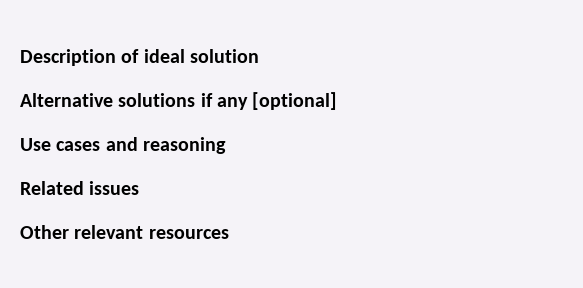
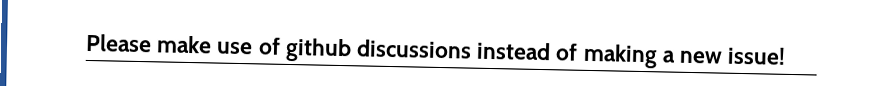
[20,49,259,66] [20,92,338,110] [20,137,226,154] [20,181,140,195] [20,225,229,239] Description of ideal solution // Alternative solutions if any [optional] // Use cases and reasoning // Related issues // Other relevant resources -> [85,33,787,69] Please make use of github discussions instead of making a new issue!

